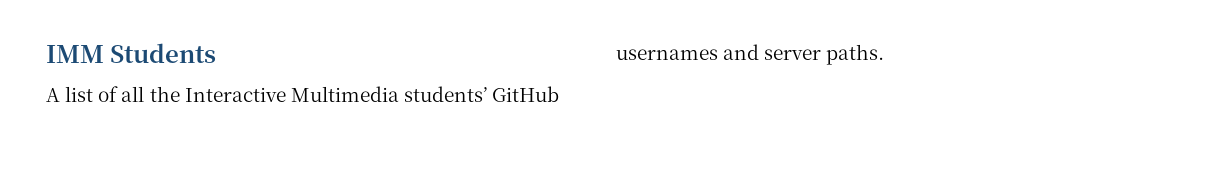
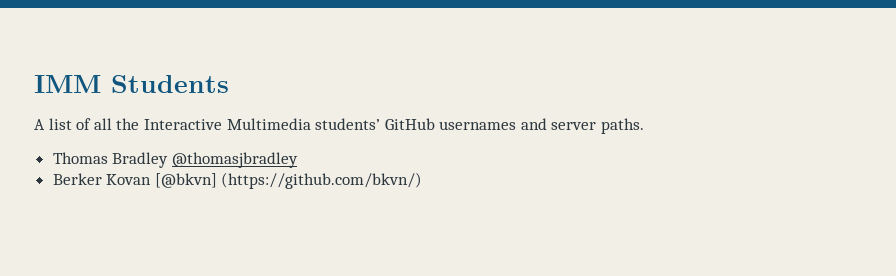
(885, 54) none -> [52,152,298,168] [52,172,423,189] // Thomas Bradley @thomasjbradley // Berker Kovan [@bkvn] (https://github.com/bkvn/)

